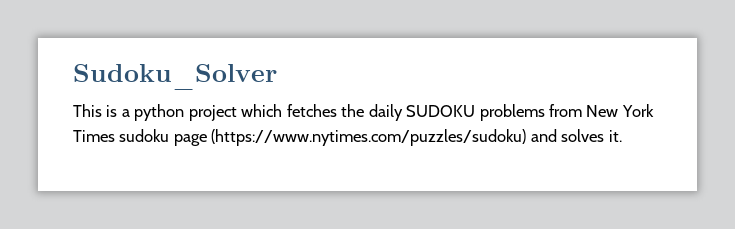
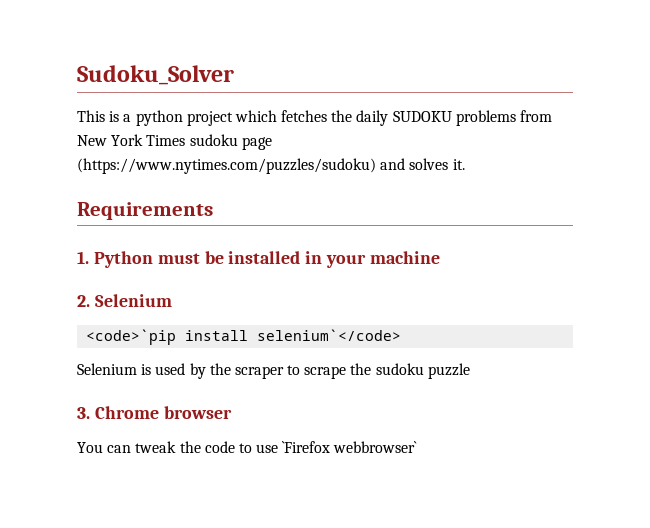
(622, 136) none -> [77,202,213,220] [77,251,441,268] [77,294,172,307] [86,329,402,345] [77,363,470,379] [77,406,232,419] [77,441,418,453] // Requirements // 1. Python must be installed in your machine // 2. Selenium // <code>`pip install selenium`</code> // Selenium is used by the scraper to scrape the sudoku puzzle // 3. Chrome browser // You can tweak the code to use `Firefox webbrowser`

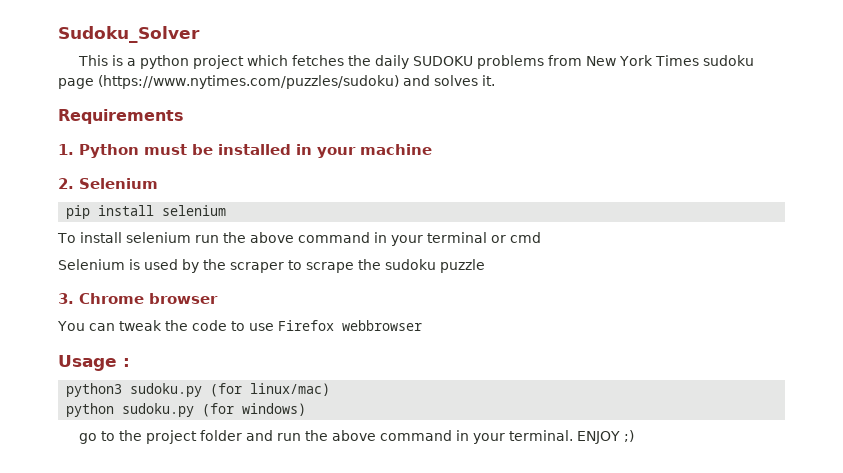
[86,329,402,345] <code>`pip install selenium`</code> -> [66,205,227,219] [57,232,541,246] pip install selenium // To install selenium run the above command in your terminal or cmd
[282,441,418,453] `Firefox webbrowser` -> [277,320,422,331] [58,355,130,371] [66,383,331,397] [66,403,307,417] [78,430,634,444] Firefox webbrowser // Usage : // python3 sudoku.py (for linux/mac) // python sudoku.py (for windows) // go to the project folder and run the above command in your terminal. ENJOY ;)

